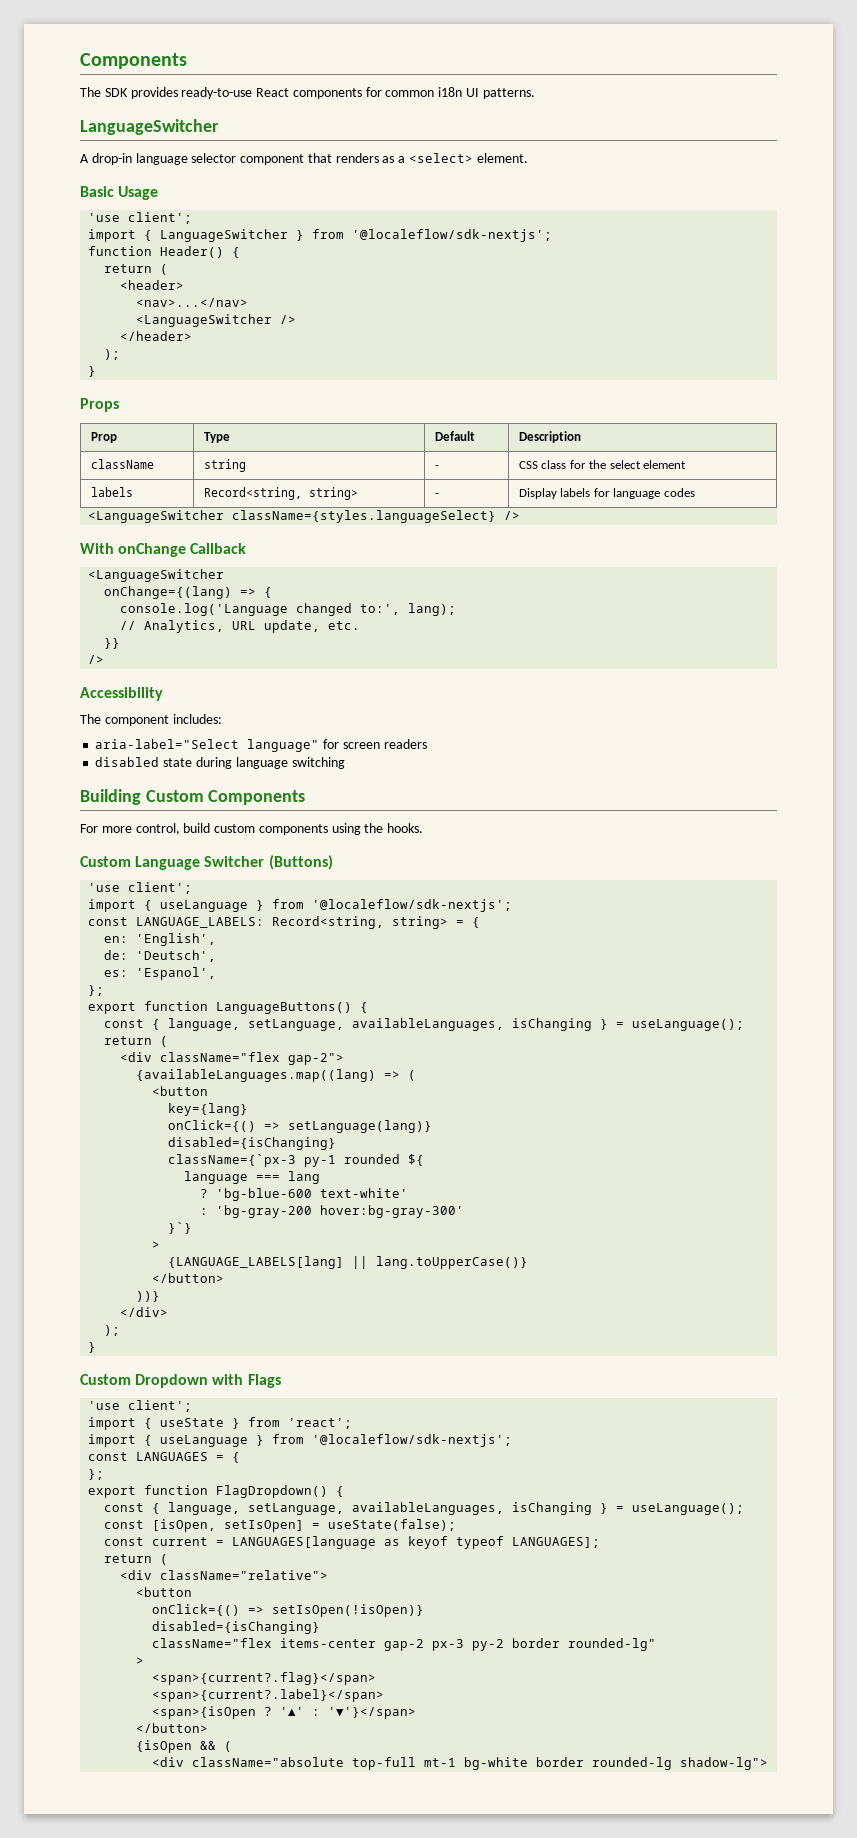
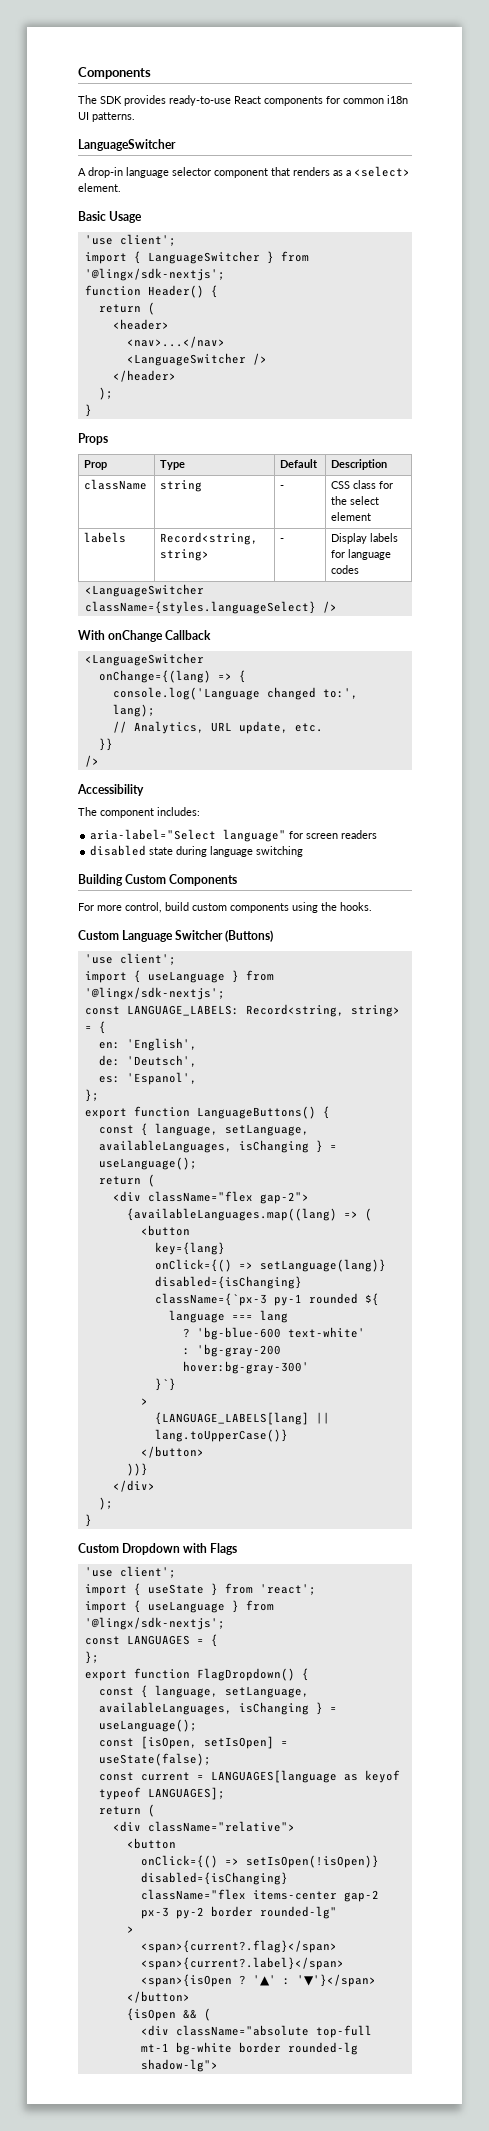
[352,229,553,242] '@localeflow/sdk-nextjs'; -> [84,268,225,281] '@lingx/sdk-nextjs';
[312,899,513,912] '@localeflow/sdk-nextjs'; -> [84,987,225,1000] '@lingx/sdk-nextjs';
[312,1434,513,1447] '@localeflow/sdk-nextjs'; -> [84,1617,225,1630] '@lingx/sdk-nextjs';

